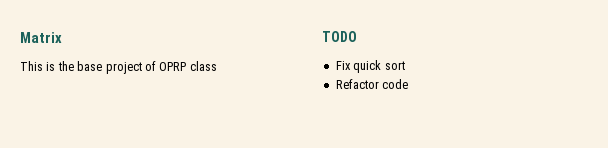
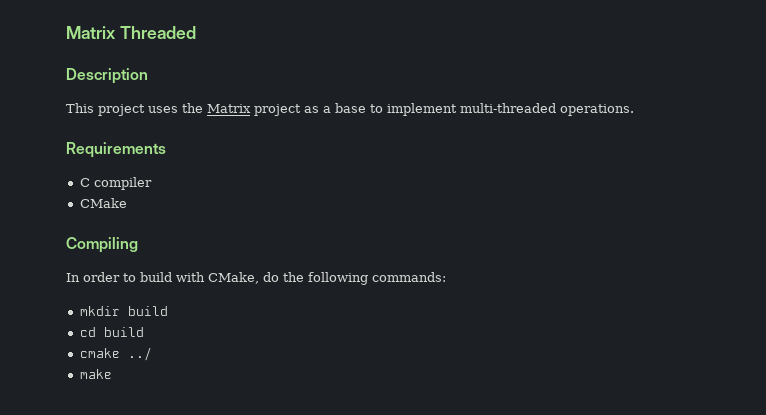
[20,32,62,43] Matrix -> [66,26,196,39] [66,68,148,84] Matrix Threaded // Description
[46,61,217,74] [322,31,357,42] [335,60,405,73] [335,79,409,89] is the base project of OPRP class // TODO // Fix quick sort // Refactor code -> [98,103,634,116] [66,142,166,158] [79,177,152,190] [79,198,127,208] [66,237,138,253] [66,272,446,285] [79,306,168,316] [79,327,144,337] [79,347,152,361] [79,369,112,379] project uses the Matrix project as a base to implement multi-threaded operations. // Requirements // C compiler // CMake // Compiling // In order to build with CMake, do the following commands: // mkdir build // cd build // cmake ../ // make

